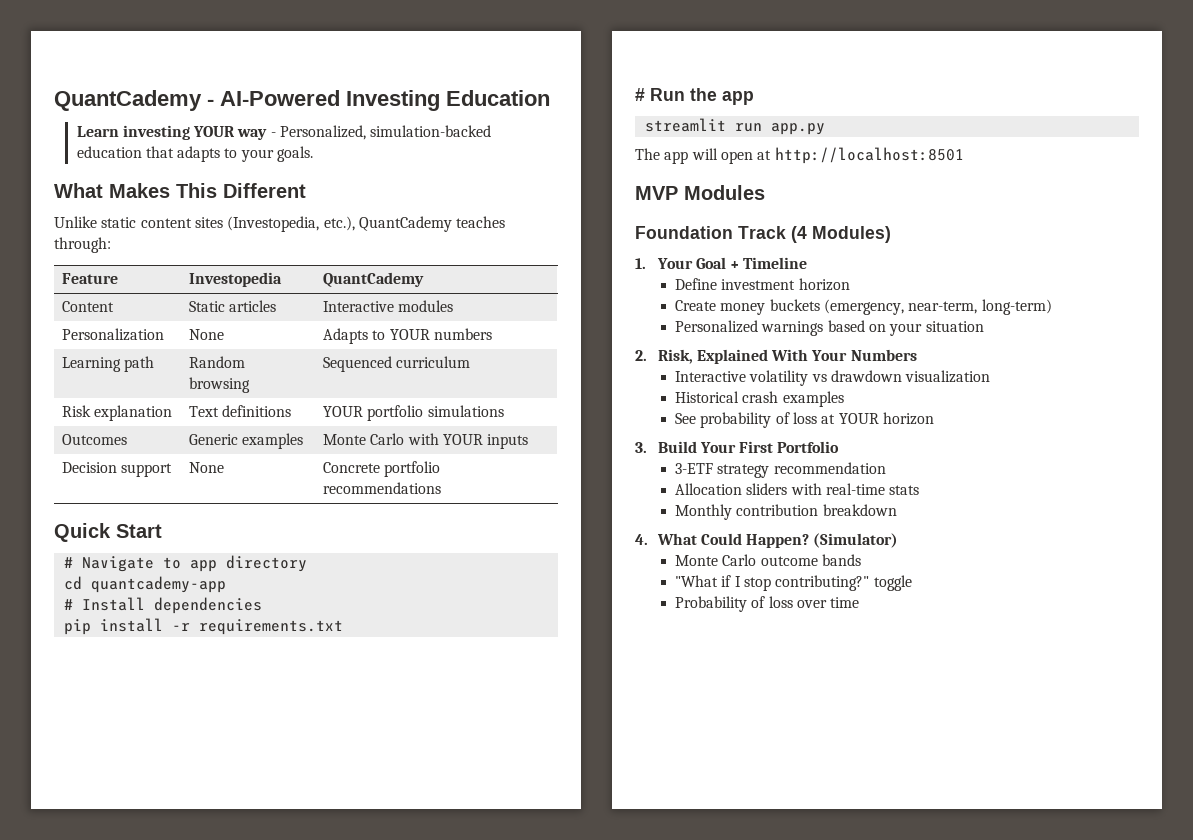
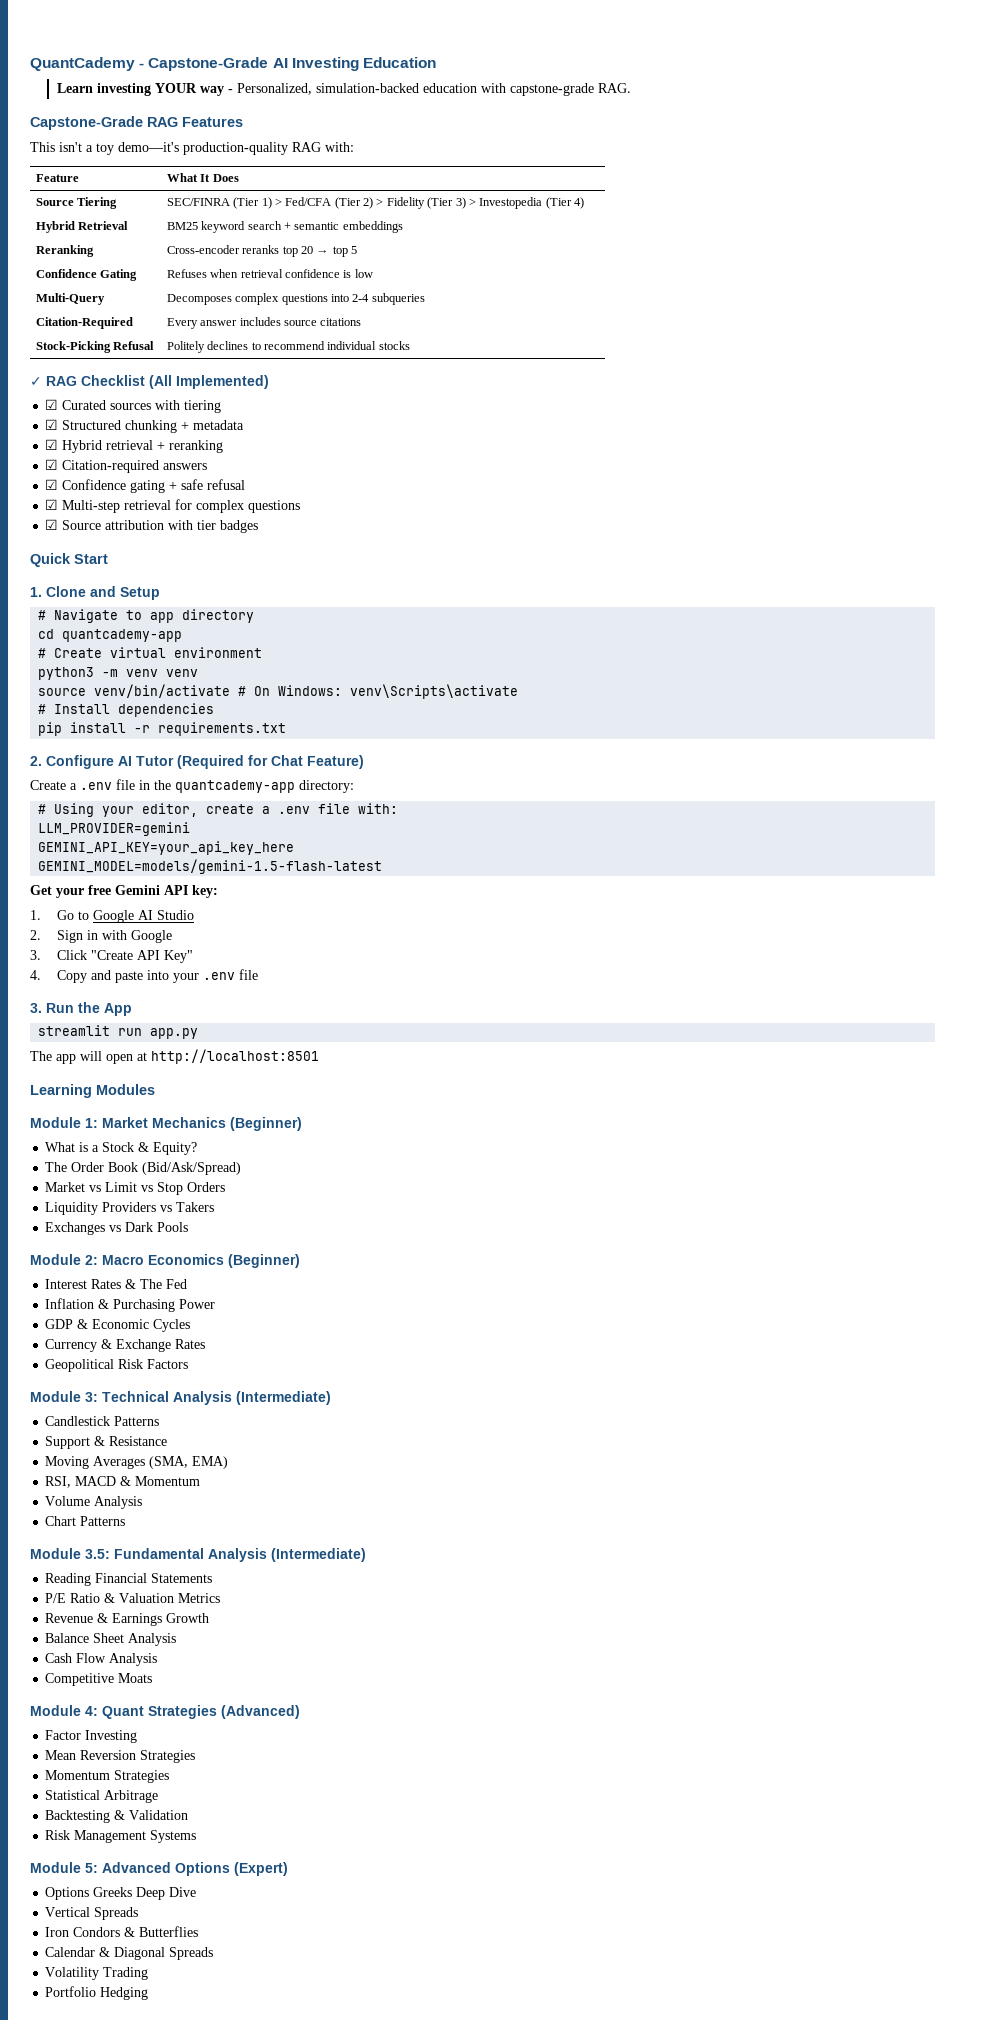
[220,90,340,106] AI-Powered -> [148,57,288,71] Capstone-Grade AI
[145,146,314,162] [54,183,306,198] [54,216,506,232] [54,237,111,253] [61,273,118,284] [188,272,282,287] [322,272,424,287] [61,301,114,312] [188,300,277,312] [322,300,454,312] [61,328,164,341] [188,329,224,340] [322,328,492,344] [61,356,155,372] [188,356,245,368] [188,377,250,393] [322,356,471,372] [61,405,173,421] [188,405,292,417] [322,405,504,421] [61,434,127,445] [188,433,304,449] [322,433,529,449] [61,462,173,477] [188,462,224,473] [322,461,441,477] [322,482,441,494] [54,523,162,542] that adapts to your goals. // What Makes This Different // Unlike static content sites (Investopedia, etc.), QuantCademy teaches through: // Feature | Investopedia | QuantCademy // Content | Static articles | Interactive modules // Personalization | None | Adapts to YOUR numbers // Learning path | Random browsing | Sequenced curriculum // Risk explanation | Text definitions | YOUR portfolio simulations // Outcomes | Generic examples | Monte Carlo with YOUR inputs // Decision support | None | Concrete portfolio recommendations // Quick Start -> [480,83,631,96] [30,116,243,130] [30,142,354,155] [35,174,79,182] [166,173,239,182] [35,197,118,209] [166,197,585,209] [35,221,129,233] [166,221,403,233] [35,245,94,257] [166,245,358,257] [35,269,138,281] [166,269,373,278] [35,293,105,305] [166,293,425,305] [35,317,133,329] [166,317,362,329] [35,341,155,353] [166,341,410,353] [30,375,269,389] [45,399,222,413] [45,419,245,433] [45,439,224,453] [45,459,208,473] [45,479,246,493] [45,499,301,513] [45,519,259,533] [30,553,108,567] [30,586,160,600] with capstone-grade RAG. // Capstone-Grade RAG Features // This isn't a toy demo—it's production-quality RAG with: // Feature | What It Does // Source Tiering | SEC/FINRA (Tier 1) > Fed/CFA (Tier 2) > Fidelity (Tier 3) > Investopedia (Tier 4) // Hybrid Retrieval | BM25 keyword search + semantic embeddings // Reranking | Cross-encoder reranks top 20 → top 5 // Confidence Gating | Refuses when retrieval confidence is low // Multi-Query | Decomposes complex questions into 2-4 subqueries // Citation-Required | Every answer includes source citations // Stock-Picking Refusal | Politely declines to recommend individual stocks // ✓ RAG Checklist (All Implemented) // ☑ Curated sources with tiering // ☑ Structured chunking + metadata // ☑ Hybrid retrieval + reranking // ☑ Citation-required answers // ☑ Confidence gating + safe refusal // ☑ Multi-step retrieval for complex questions // ☑ Source attribution with tier badges // Quick Start // 1. Clone and Setup
(226, 584) none -> [38,647,263,658] [38,667,199,680] [38,684,519,699] // # Create virtual environment // python3 -m venv venv // source venv/bin/activate # On Windows: venv\Scripts\activate
[635,88,645,101] # -> [30,755,364,769] [30,779,354,793] [38,803,399,817] [38,822,191,836] [38,841,295,855] [38,859,383,874] [30,885,218,898] [30,910,194,923] [30,930,172,943] [30,950,193,963] [30,969,258,983] [30,1003,42,1013] 2. Configure AI Tutor (Required for Chat Feature) // Create a .env file in the quantcademy-app directory: // # Using your editor, create a .env file with: // LLM_PROVIDER=gemini // GEMINI_API_KEY=your_api_key_here // GEMINI_MODEL=models/gemini-1.5-flash-latest // Get your free Gemini API key: // 1. Go to Google AI Studio // 2. Sign in with Google // 3. Click "Create API Key" // 4. Copy and paste into your .env file // 3.
[722,91,754,105] app -> [104,1003,132,1016] App
[635,186,678,200] MVP -> [30,1084,92,1098] Learning
[635,226,891,243] [635,257,808,269] [675,278,850,291] [675,299,1052,315] [675,320,984,336] [635,349,917,364] [675,370,991,386] [675,391,844,407] [675,412,935,428] [635,441,840,453] [675,462,886,478] [675,483,920,495] [675,504,897,520] [635,533,899,548] [675,554,862,566] [675,575,912,591] [675,596,860,612] Foundation Track (4 Modules) // 1. Your Goal + Timeline // Define investment horizon // Create money buckets (emergency, near-term, long-term) // Personalized warnings based on your situation // 2. Risk, Explained With Your Numbers // Interactive volatility vs drawdown visualization // Historical crash examples // See probability of loss at YOUR horizon // 3. Build Your First Portfolio // 3-ETF strategy recommendation // Allocation sliders with real-time stats // Monthly contribution breakdown // 4. What Could Happen? (Simulator) // Monte Carlo outcome bands // "What if I stop contributing?" toggle // Probability of loss over time -> [30,1117,302,1131] [45,1142,198,1155] [45,1162,242,1175] [45,1182,226,1195] [45,1202,215,1215] [45,1222,189,1235] [30,1254,300,1268] [45,1279,188,1289] [45,1298,216,1312] [45,1319,191,1332] [45,1339,206,1352] [45,1359,189,1372] [30,1391,331,1405] [45,1416,160,1426] [45,1436,168,1449] [45,1456,229,1469] [45,1476,201,1488] [45,1496,143,1509] [45,1516,126,1526] [30,1548,366,1562] [45,1573,213,1586] [45,1593,221,1603] [45,1613,210,1626] [45,1633,177,1646] [45,1653,158,1666] [45,1673,153,1686] [30,1705,300,1719] [45,1730,138,1743] [45,1750,196,1763] [45,1770,170,1783] [45,1790,159,1803] [45,1810,189,1823] [45,1830,197,1843] [30,1862,288,1876] [45,1887,197,1900] [45,1907,139,1920] [45,1926,199,1937] [45,1947,214,1960] [45,1967,149,1980] [45,1986,149,2000] Module 1: Market Mechanics (Beginner) // What is a Stock & Equity? // The Order Book (Bid/Ask/Spread) // Market vs Limit vs Stop Orders // Liquidity Providers vs Takers // Exchanges vs Dark Pools // Module 2: Macro Economics (Beginner) // Interest Rates & The Fed // Inflation & Purchasing Power // GDP & Economic Cycles // Currency & Exchange Rates // Geopolitical Risk Factors // Module 3: Technical Analysis (Intermediate) // Candlestick Patterns // Support & Resistance // Moving Averages (SMA, EMA) // RSI, MACD & Momentum // Volume Analysis // Chart Patterns // Module 3.5: Fundamental Analysis (Intermediate) // Reading Financial Statements // P/E Ratio & Valuation Metrics // Revenue & Earnings Growth // Balance Sheet Analysis // Cash Flow Analysis // Competitive Moats // Module 4: Quant Strategies (Advanced) // Factor Investing // Mean Reversion Strategies // Momentum Strategies // Statistical Arbitrage // Backtesting & Validation // Risk Management Systems // Module 5: Advanced Options (Expert) // Options Greeks Deep Dive // Vertical Spreads // Iron Condors & Butterflies // Calendar & Diagonal Spreads // Volatility Trading // Portfolio Hedging

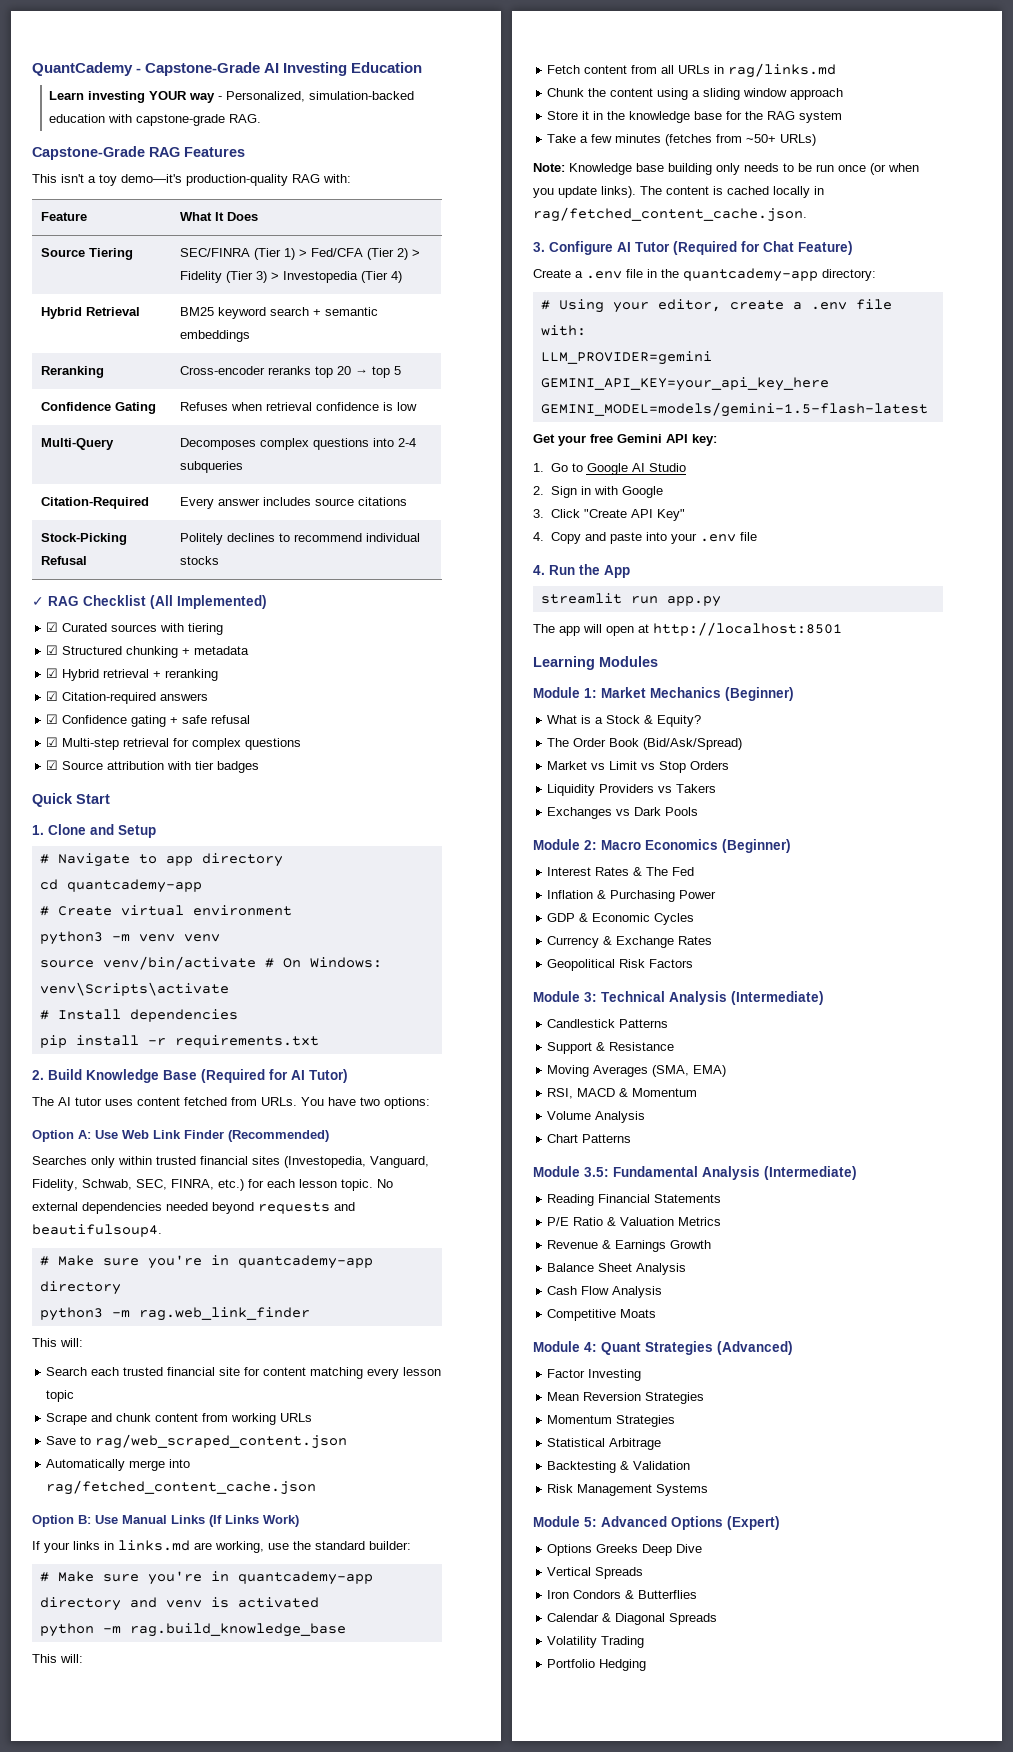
(42, 761) none -> [48,1069,348,1083] [32,1097,430,1109] [32,1130,329,1142] [32,1156,429,1168] [32,1179,393,1191] [32,1202,355,1214] [32,1224,162,1237] [39,1255,373,1269] [39,1281,121,1295] [39,1307,310,1321] [32,1338,83,1347] [46,1367,442,1379] [46,1390,75,1402] [46,1413,313,1425] [46,1434,348,1449] [46,1459,191,1471] [46,1480,317,1495] [32,1515,299,1527] [32,1540,411,1553] [39,1571,373,1585] [39,1597,319,1611] [39,1623,346,1637] [32,1654,83,1663] [547,63,837,78] [547,88,844,100] [547,111,843,123] [547,134,817,146] [533,163,919,175] [533,186,824,198] [533,207,807,222] [533,242,545,252] Build Knowledge Base (Required for AI Tutor) // The AI tutor uses content fetched from URLs. You have two options: // Option A: Use Web Link Finder (Recommended) // Searches only within trusted financial sites (Investopedia, Vanguard, Fidelity, Schwab, SEC, FINRA, etc.) for each lesson topic. No external dependencies needed beyond requests and beautifulsoup4. // # Make sure you're in quantcademy-app directory // python3 -m rag.web_link_finder // This will: // Search each trusted financial site for content matching every lesson topic // Scrape and chunk content from working URLs // Save to rag/web_scraped_content.json // Automatically merge into rag/fetched_content_cache.json // Option B: Use Manual Links (If Links Work) // If your links in links.md are working, use the standard builder: // # Make sure you're in quantcademy-app directory and venv is activated // python -m rag.build_knowledge_base // This will: // Fetch content from all URLs in rag/links.md // Chunk the content using a sliding window approach // Store it in the knowledge base for the RAG system // Take a few minutes (fetches from ~50+ URLs) // Note: Knowledge base building only needs to be run once (or when you update links). The content is cached locally in rag/fetched_content_cache.json. // 3.
[30,1003,42,1013] 3. -> [533,565,545,575] 4.

